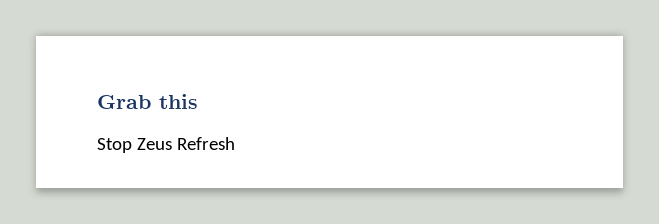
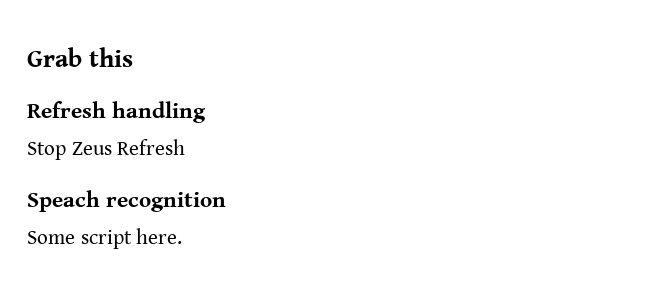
(198, 101) none -> [27,101,207,123] // Refresh handling
(235, 143) none -> [27,190,227,212] [27,228,183,249] // Speach recognition // Some script here.

